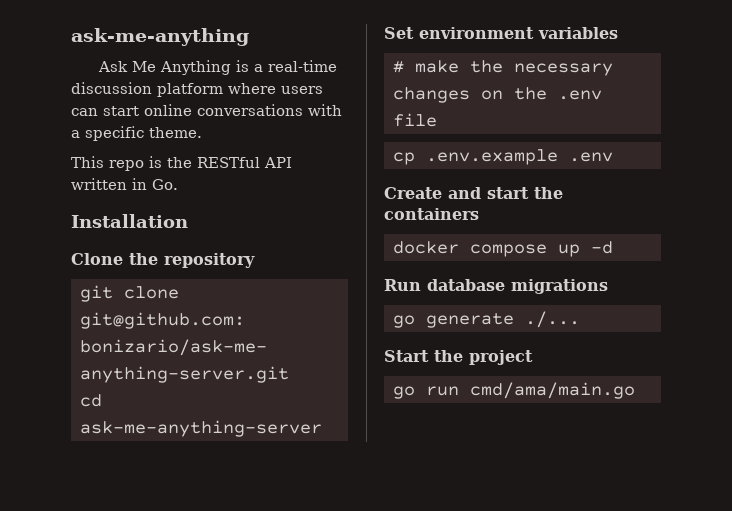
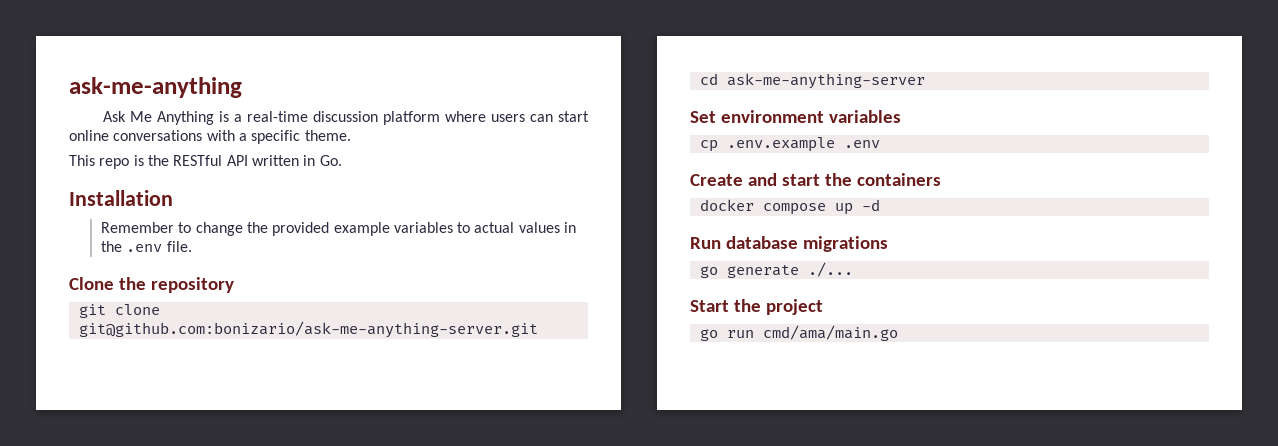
(188, 221) none -> [100,222,577,236] [100,241,192,252] // Remember to change the provided example variables to actual values in the .env file.
[393,60,613,76] [393,87,602,103] [393,113,437,127] // # make the necessary changes on the .env file -> (901, 116) none

